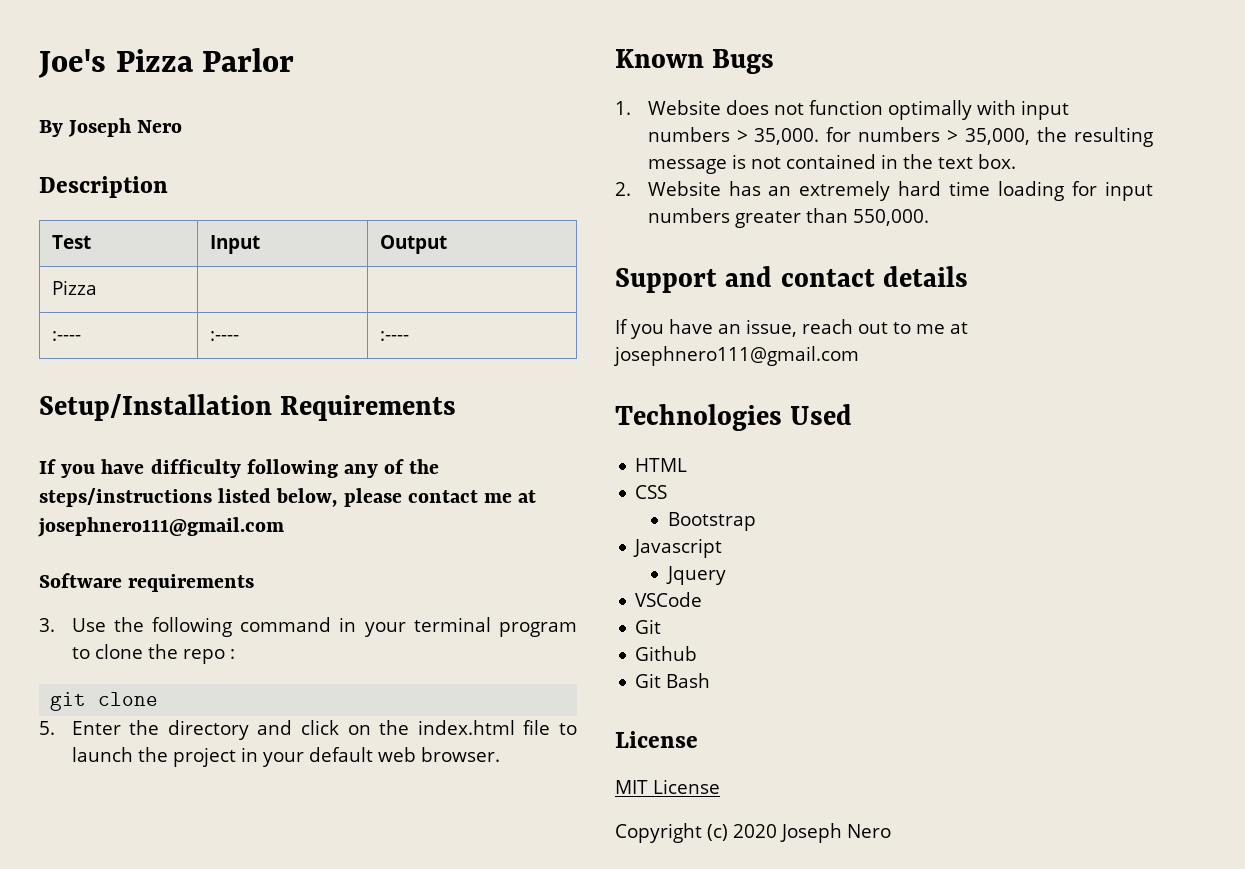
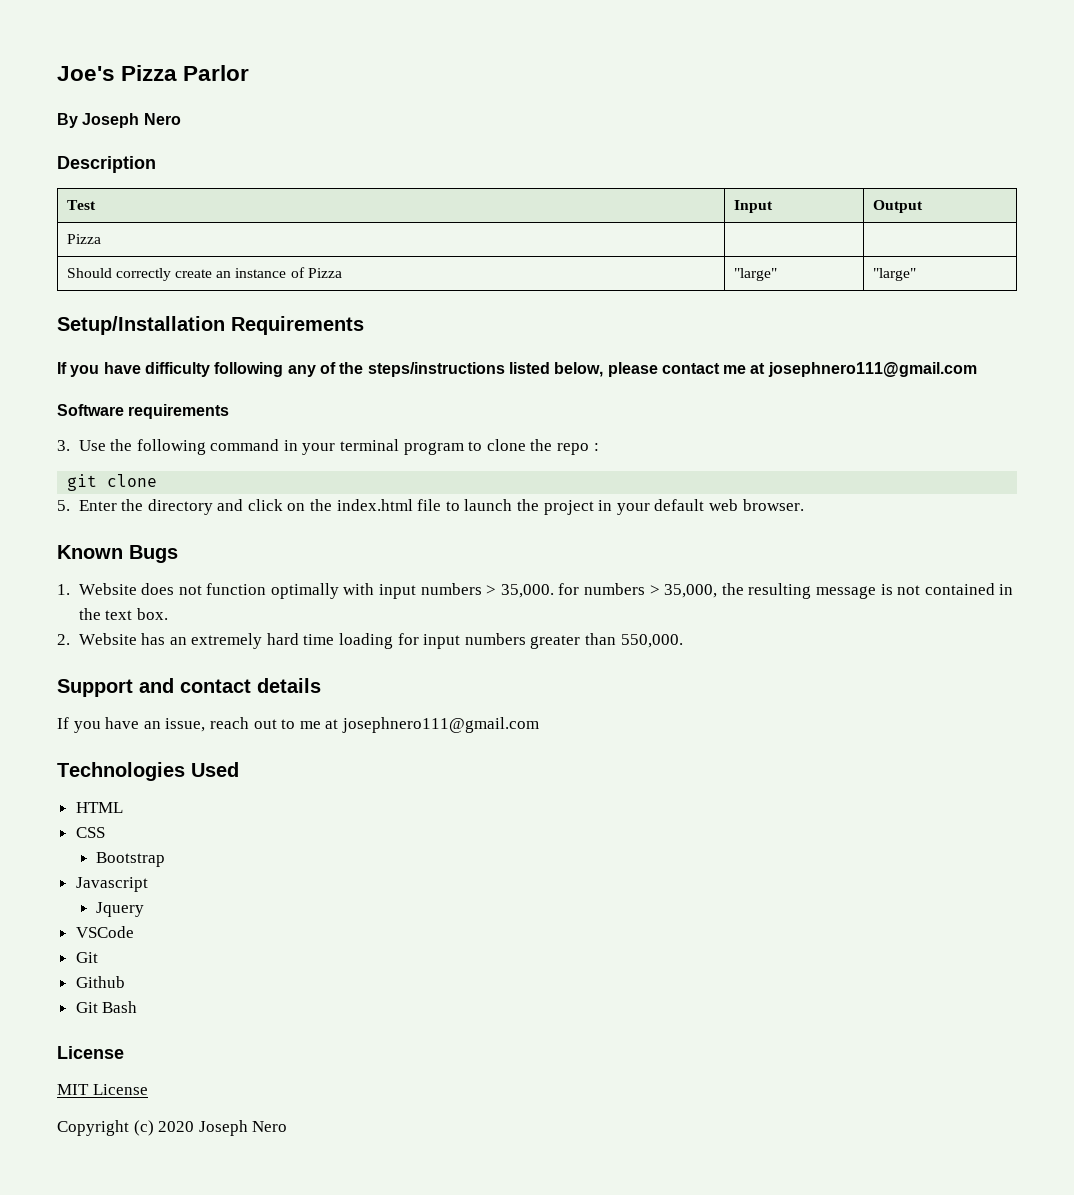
[51,331,81,341] [209,331,239,341] [379,331,409,341] :---- | :---- | :---- -> [66,267,342,281] [733,268,777,281] [872,268,916,281] Should correctly create an instance of Pizza | "large" | "large"

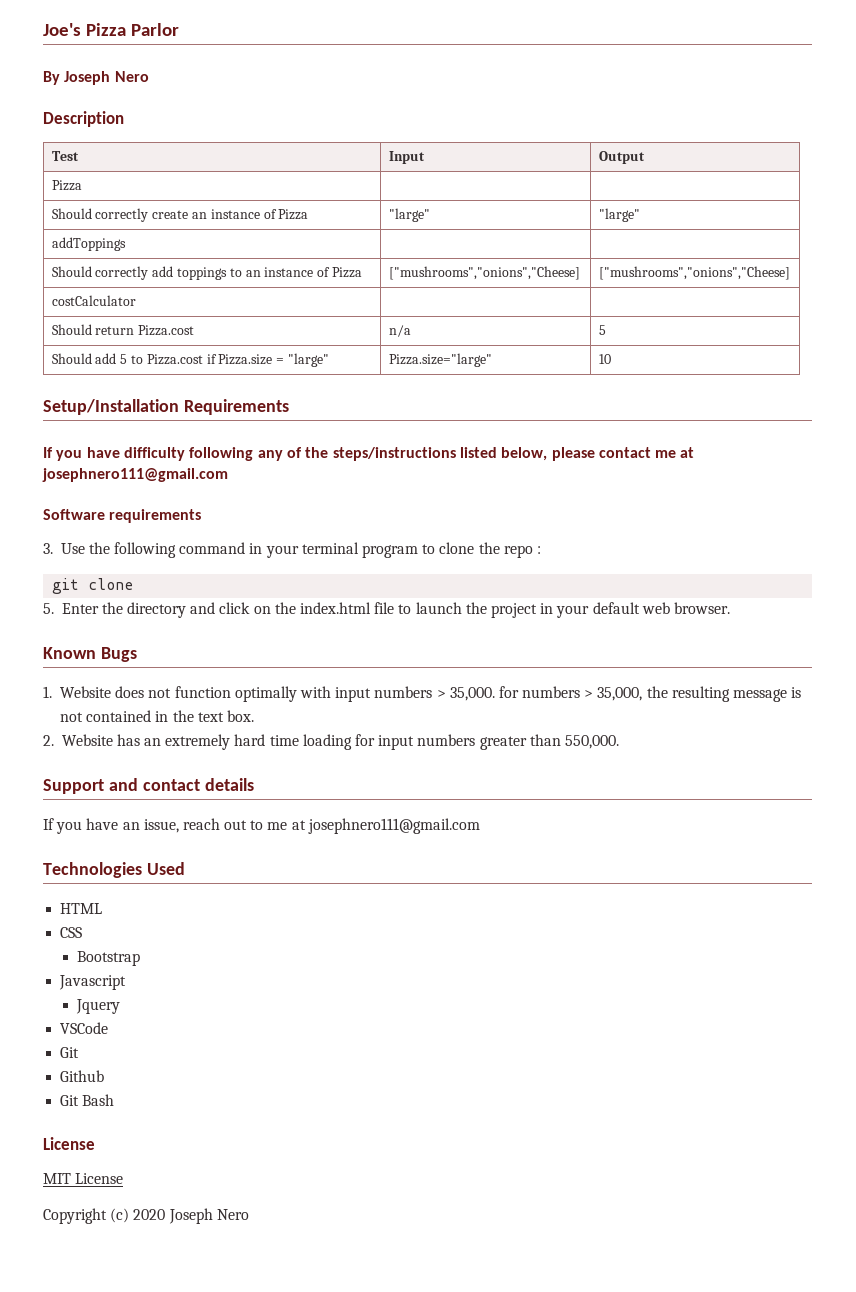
(916, 274) none -> [51,237,126,251] [51,266,362,280] [388,266,580,280] [598,266,790,280] [51,295,136,306] [51,324,195,336] [388,325,411,337] [598,325,606,335] [51,353,329,367] [388,353,492,367] [598,354,611,364] // addToppings | | // Should correctly add toppings to an instance of Pizza | ["mushrooms","onions","Cheese] | ["mushrooms","onions","Cheese] // costCalculator | | // Should return Pizza.cost | n/a | 5 // Should add 5 to Pizza.cost if Pizza.size = "large" | Pizza.size="large" | 10

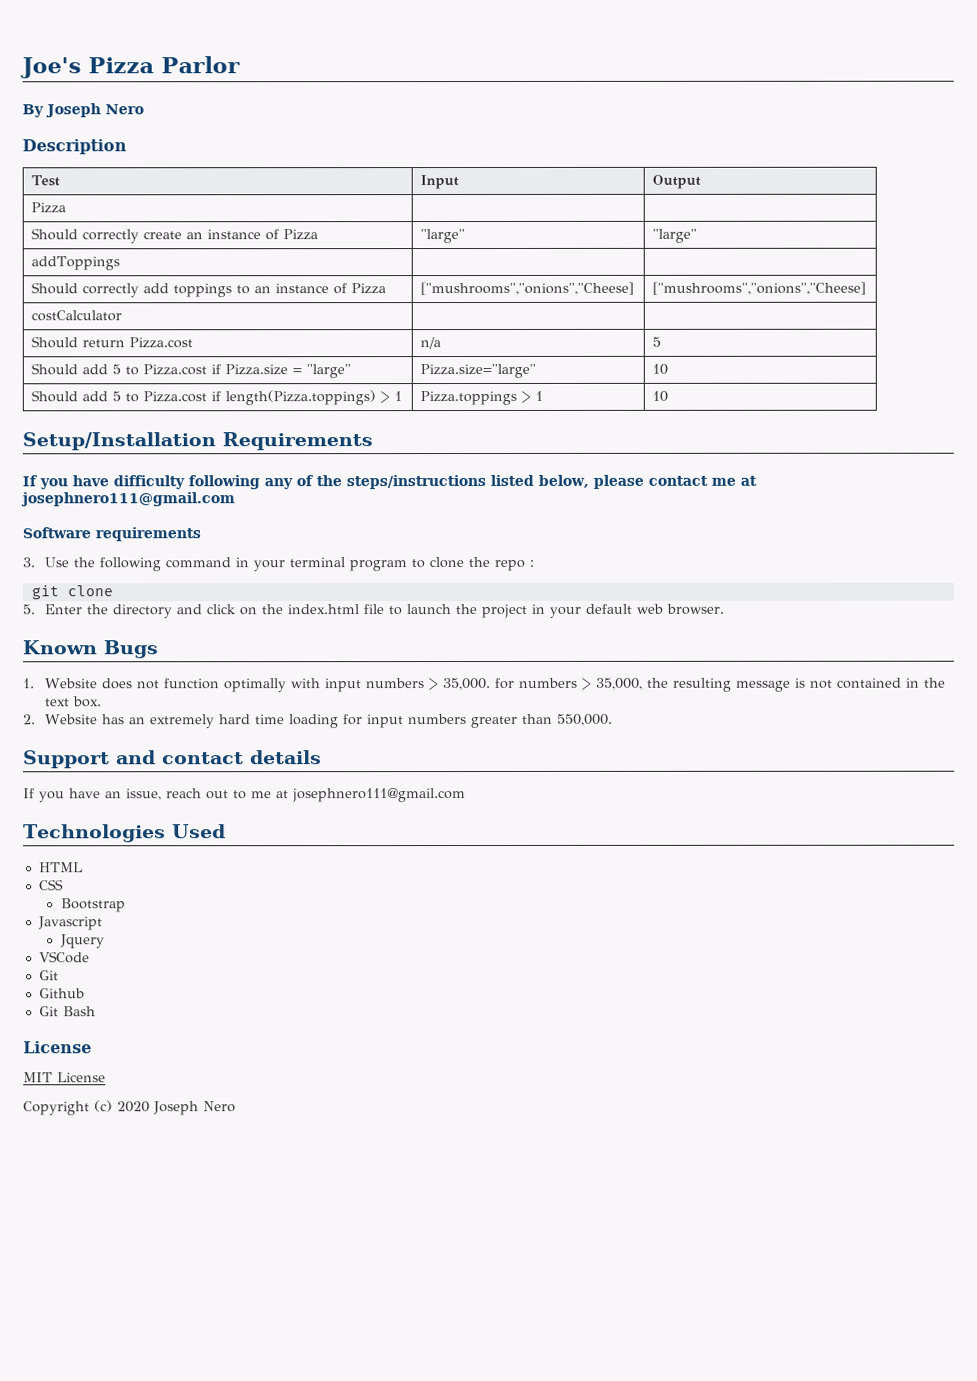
(611, 359) none -> [30,390,402,406] [419,390,543,406] [651,390,668,402] // Should add 5 to Pizza.cost if length(Pizza.toppings) > 1 | Pizza.toppings > 1 | 10

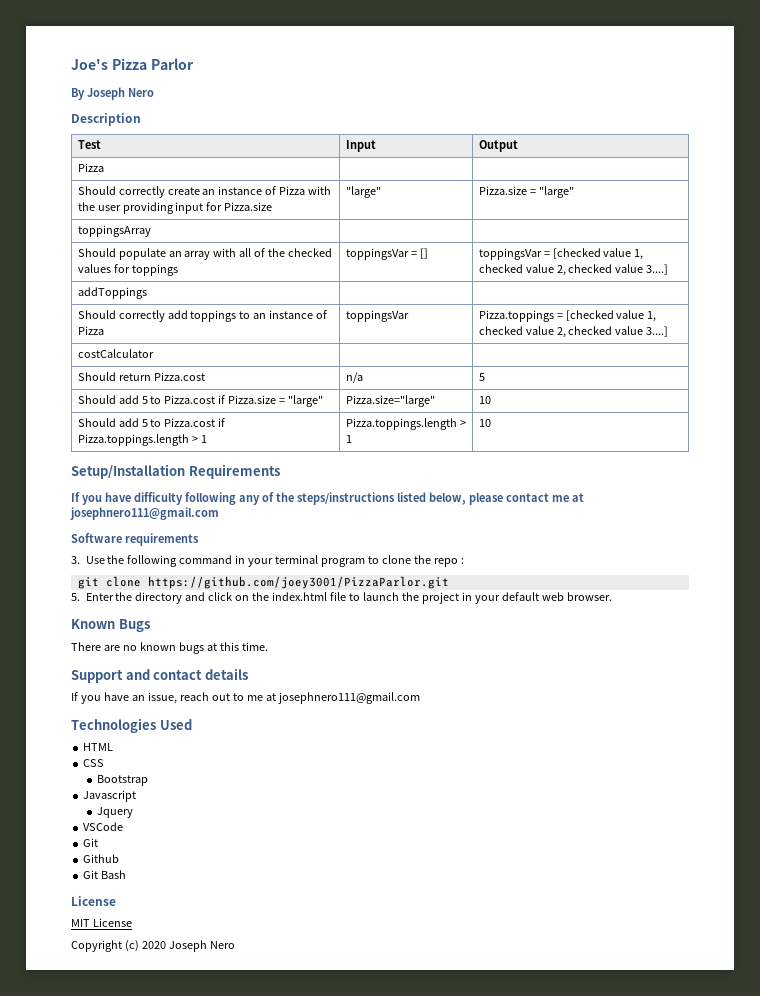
[419,229,465,244] [651,228,697,243] | "large" | "large" -> [308,186,332,195] [77,202,273,214] [345,186,381,198] [478,186,574,198] [77,225,151,237] [77,248,333,260] [77,264,178,276] [345,248,428,260] [478,248,644,260] [478,264,669,276] with the user providing input for Pizza.size | "large" | Pizza.size = "large" // toppingsArray | | // Should populate an array with all of the checked values for toppings | toppingsVar = [] | toppingsVar = [checked value 1, checked value 2, checked value 3....]
[419,281,634,296] [651,281,866,295] ["mushrooms","onions","Cheese] | ["mushrooms","onions","Cheese] -> [345,310,409,322] [478,310,657,322] [478,326,669,338] toppingsVar | Pizza.toppings = [checked value 1, checked value 2, checked value 3....]
[224,390,402,406] [419,390,517,406] length(Pizza.toppings) > 1 | Pizza.toppings -> [77,434,207,446] [345,418,457,430] Pizza.toppings.length > 1 | Pizza.toppings.length
(113, 591) none -> [147,576,449,589] https://github.com/joey3001/PizzaParlor.git
[22,677,945,693] [44,696,102,708] [23,713,613,729] 1. Website does not function optimally with input numbers > 35,000. for numbers > 35,000, the resulting message is not contained in the text box. // 2. Website has an extremely hard time loading for input numbers greater than 550,000. -> [71,642,268,654] There are no known bugs at this time.

